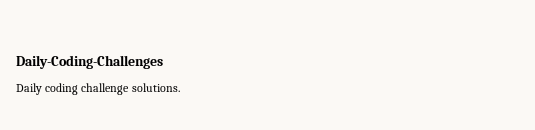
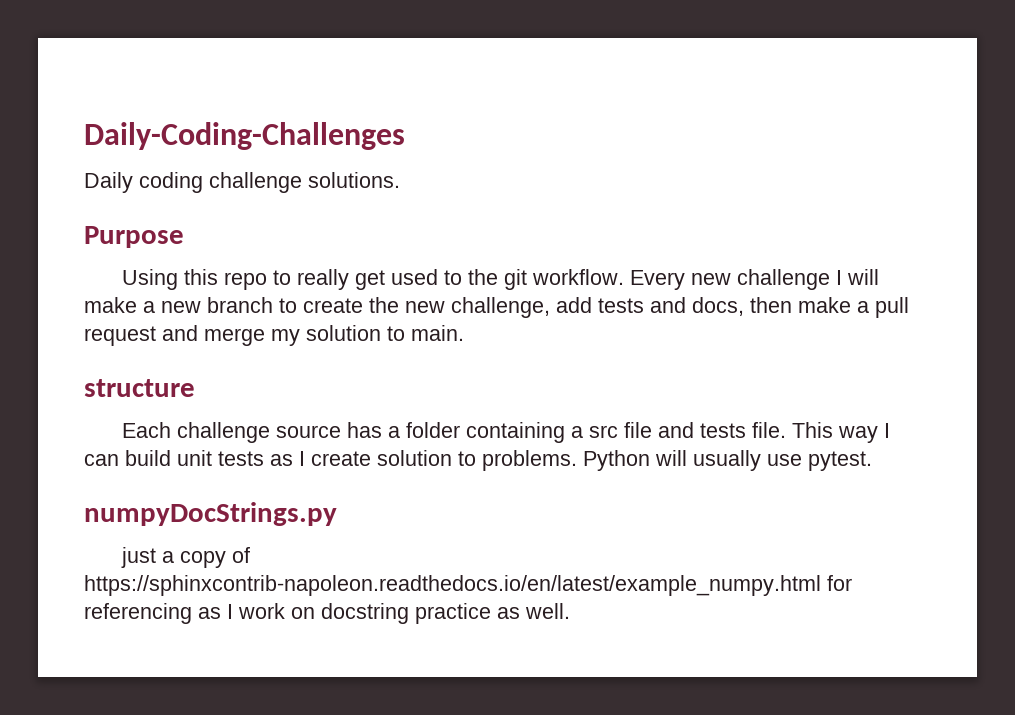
(180, 87) none -> [84,226,184,248] [121,269,879,290] [84,297,909,318] [84,325,464,346] [84,379,195,397] [121,422,890,443] [84,450,872,471] [84,502,337,526] [120,547,250,568] [84,575,852,596] [84,603,570,624] // Purpose // Using this repo to really get used to the git workflow. Every new challenge I will make a new branch to create the new challenge, add tests and docs, then make a pull request and merge my solution to main. // structure // Each challenge source has a folder containing a src file and tests file. This way I can build unit tests as I create solution to problems. Python will usually use pytest. // numpyDocStrings.py // just a copy of https://sphinxcontrib-napoleon.readthedocs.io/en/latest/example_numpy.html for referencing as I work on docstring practice as well.

